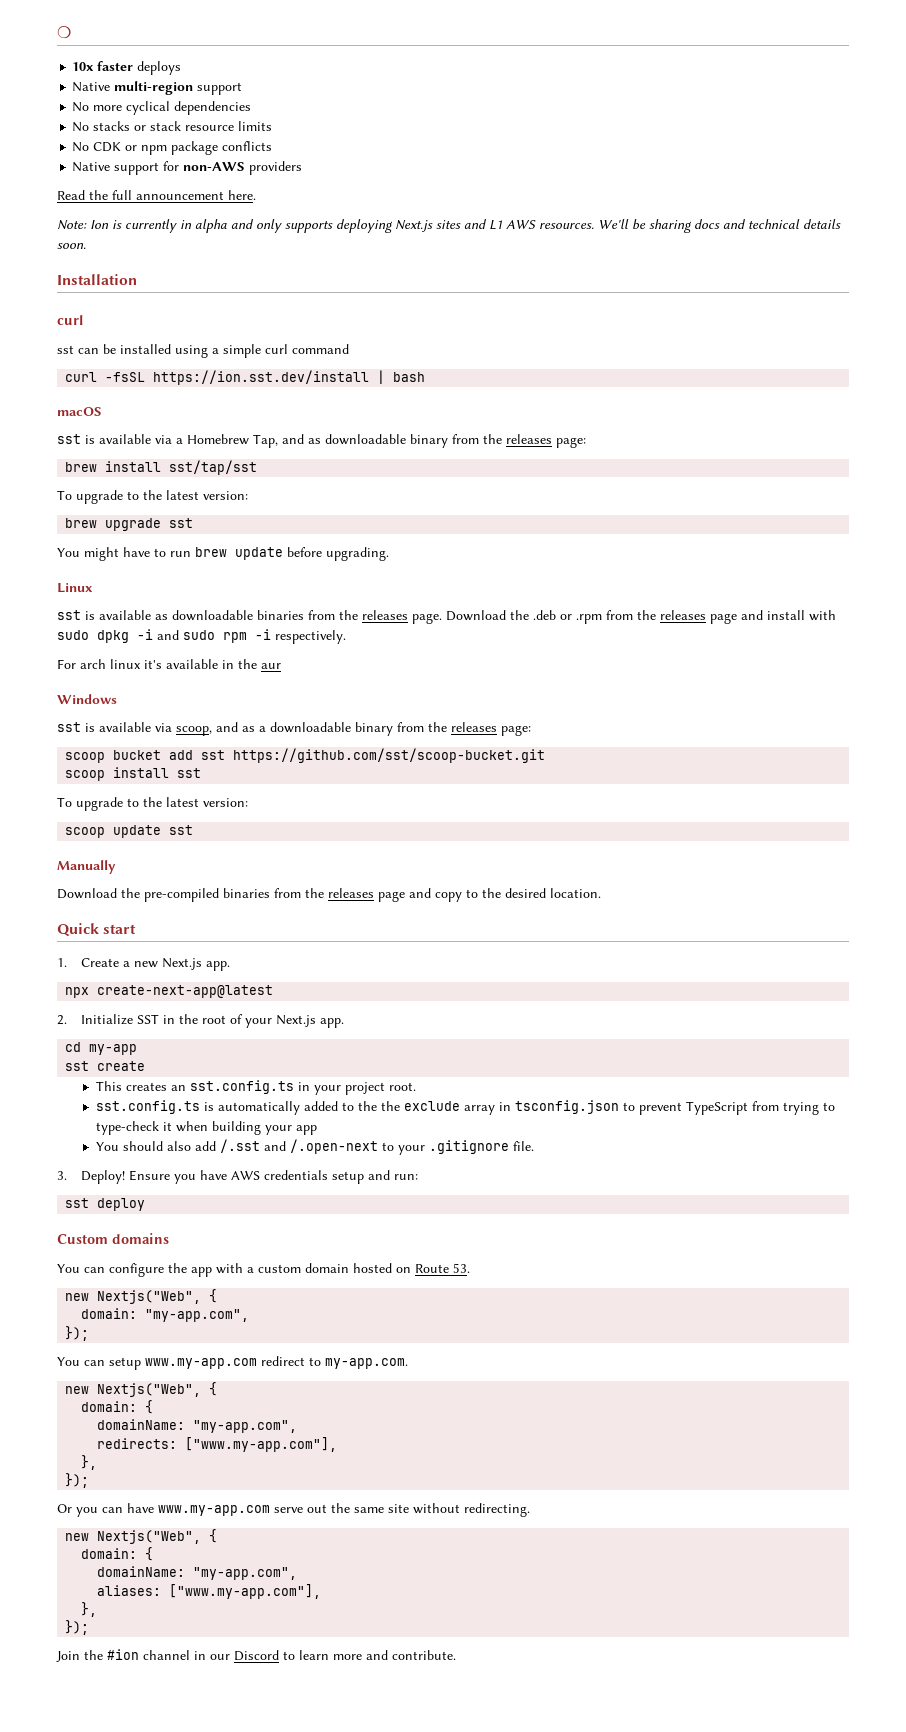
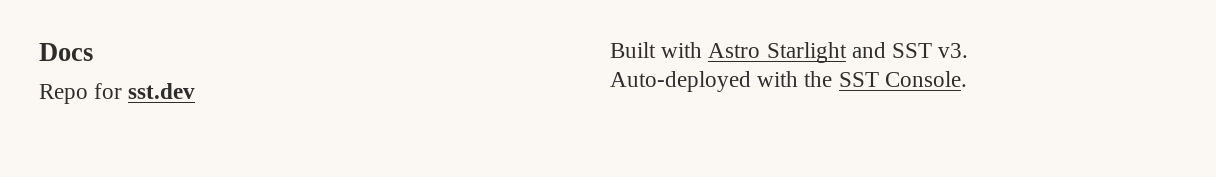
[57,25,71,39] [72,61,182,75] [72,81,243,95] [72,101,252,115] [72,121,273,132] [72,141,273,155] [72,161,303,175] [57,190,256,200] [57,219,841,233] [57,243,86,249] [57,274,137,285] [57,315,83,325] [57,344,349,358] [65,370,426,385] [57,407,102,416] [57,434,586,448] [65,460,258,475] [57,490,248,504] [65,518,194,531] [57,547,389,561] [57,583,93,593] [57,610,836,624] [57,629,346,644] [57,659,281,669] [57,694,117,704] [57,722,531,736] [65,748,546,763] [65,767,202,781] [57,797,248,811] [65,825,194,838] [57,860,116,874] [57,888,601,902] [57,923,137,937] [57,958,230,971] [65,985,274,998] [57,1014,344,1028] [65,1042,138,1055] [65,1061,146,1071] [96,1080,417,1095] [96,1100,836,1115] [96,1121,318,1135] [96,1139,535,1155] [57,1170,418,1184] [65,1198,146,1211] [57,1233,169,1244] [57,1263,470,1277] [65,1289,218,1304] [81,1308,250,1322] [65,1326,90,1341] [57,1356,408,1370] [65,1382,218,1397] [81,1400,154,1414] [97,1419,298,1433] [97,1437,338,1452] [81,1455,98,1470] [65,1473,90,1488] [57,1503,530,1517] [65,1529,218,1544] [81,1547,154,1561] [97,1566,298,1580] [97,1584,322,1599] [81,1602,98,1617] [65,1620,90,1635] [56,1649,456,1662] ❍ // 10x faster deploys // Native multi-region support // No more cyclical dependencies // No stacks or stack resource limits // No CDK or npm package conflicts // Native support for non-AWS providers // Read the full announcement here. // Note: Ion is currently in alpha and only supports deploying Next.js sites and L1 AWS resources. We'll be sharing docs and technical details soon. // Installation // curl // sst can be installed using a simple curl command // curl -fsSL https://ion.sst.dev/install | bash // macOS // sst is available via a Homebrew Tap, and as downloadable binary from the releases page: // brew install sst/tap/sst // To upgrade to the latest version: // brew upgrade sst // You might have to run brew update before upgrading. // Linux // sst is available as downloadable binaries from the releases page. Download the .deb or .rpm from the releases page and install with sudo dpkg -i and sudo rpm -i respectively. // For arch linux it's available in the aur // Windows // sst is available via scoop, and as a downloadable binary from the releases page: // scoop bucket add sst https://github.com/sst/scoop-bucket.git // scoop install sst // To upgrade to the latest version: // scoop update sst // Manually // Download the pre-compiled binaries from the releases page and copy to the desired location. // Quick start // 1. Create a new Next.js app. // npx create-next-app@latest // 2. Initialize SST in the root of your Next.js app. // cd my-app // sst create // This creates an sst.config.ts in your project root. // sst.config.ts is automatically added to the the exclude array in tsconfig.json to prevent TypeScript from trying to type-check it when building your app // You should also add /.sst and /.open-next to your .gitignore file. // 3. Deploy! Ensure you have AWS credentials setup and run: // sst deploy // Custom domains // You can configure the app with a custom domain hosted on Route 53. // new Nextjs("Web", { // domain: "my-app.com", // }); // You can setup www.my-app.com redirect to my-app.com. // new Nextjs("Web", { // domain: { // domainName: "my-app.com", // redirects: ["www.my-app.com"], // }, // }); // Or you can have www.my-app.com serve out the same site without redirecting. // new Nextjs("Web", { // domain: { // domainName: "my-app.com", // aliases: ["www.my-app.com"], // }, // }); // Join the #ion channel in our Discord to learn more and contribute. -> [39,43,93,61] [39,83,196,104] [610,42,969,63] [610,71,967,92] Docs // Repo for sst.dev // Built with Astro Starlight and SST v3. Auto-deployed with the SST Console.

